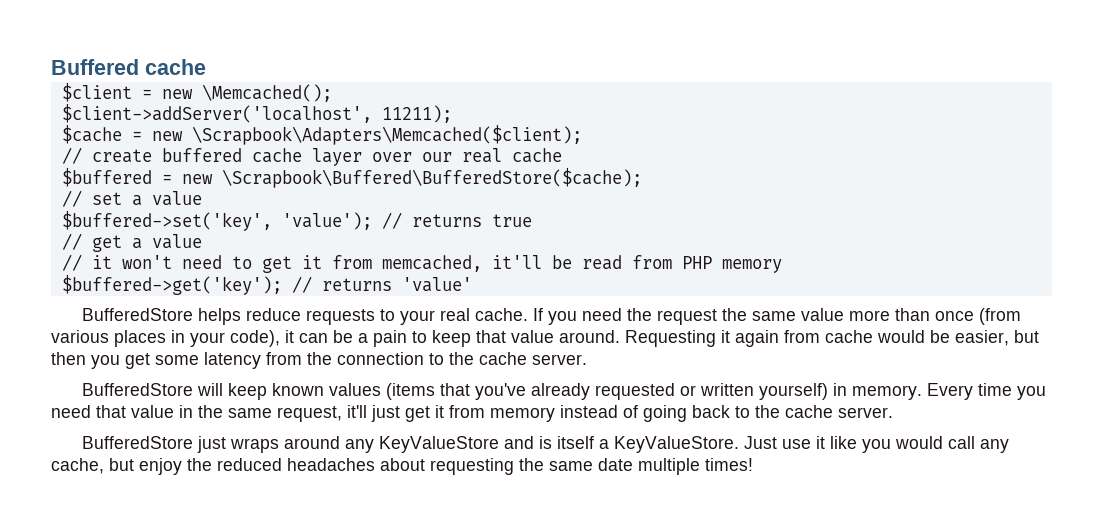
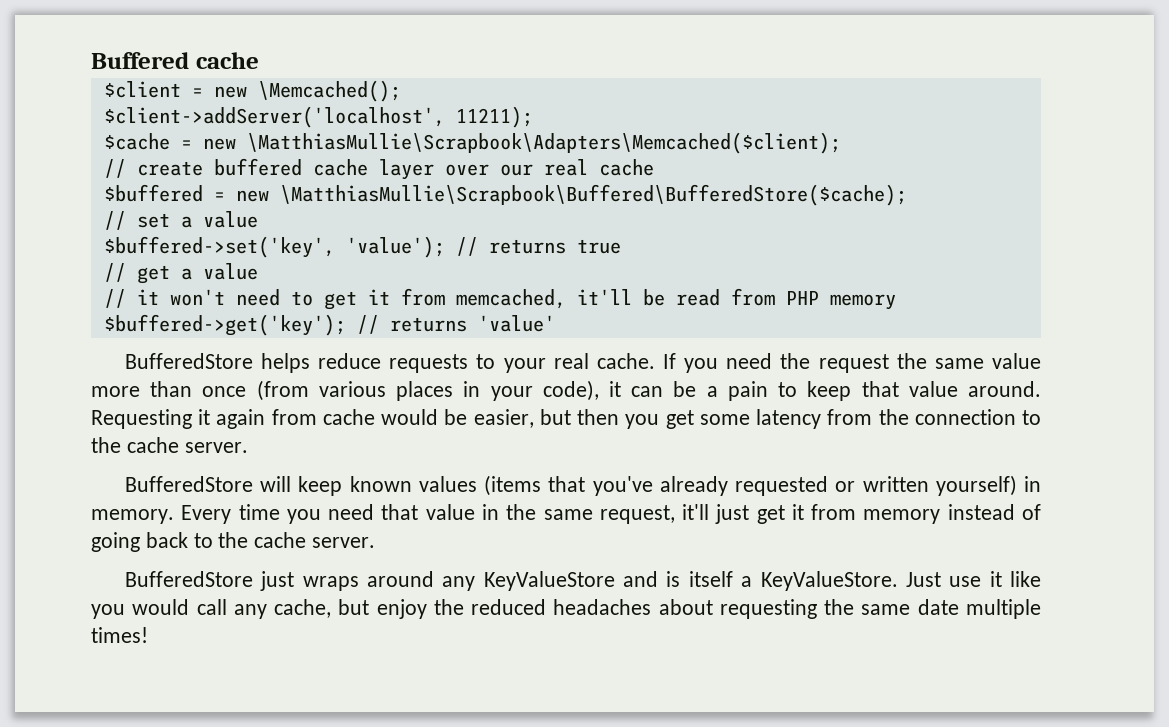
[191,125,582,145] \Scrapbook\Adapters\Memcached($client); -> [246,132,841,154] \MatthiasMullie\Scrapbook\Adapters\Memcached($client);
[221,168,642,188] \Scrapbook\Buffered\BufferedStore($cache); -> [279,184,907,206] \MatthiasMullie\Scrapbook\Buffered\BufferedStore($cache);

